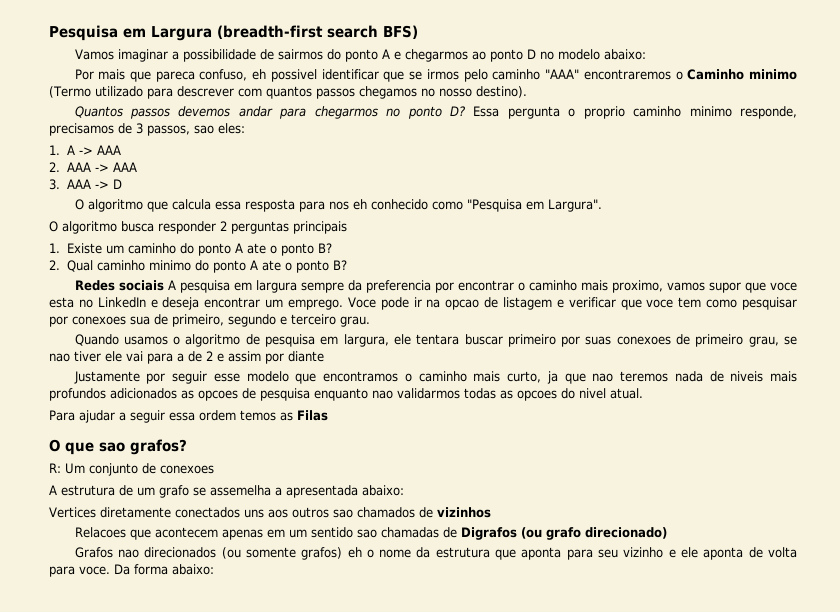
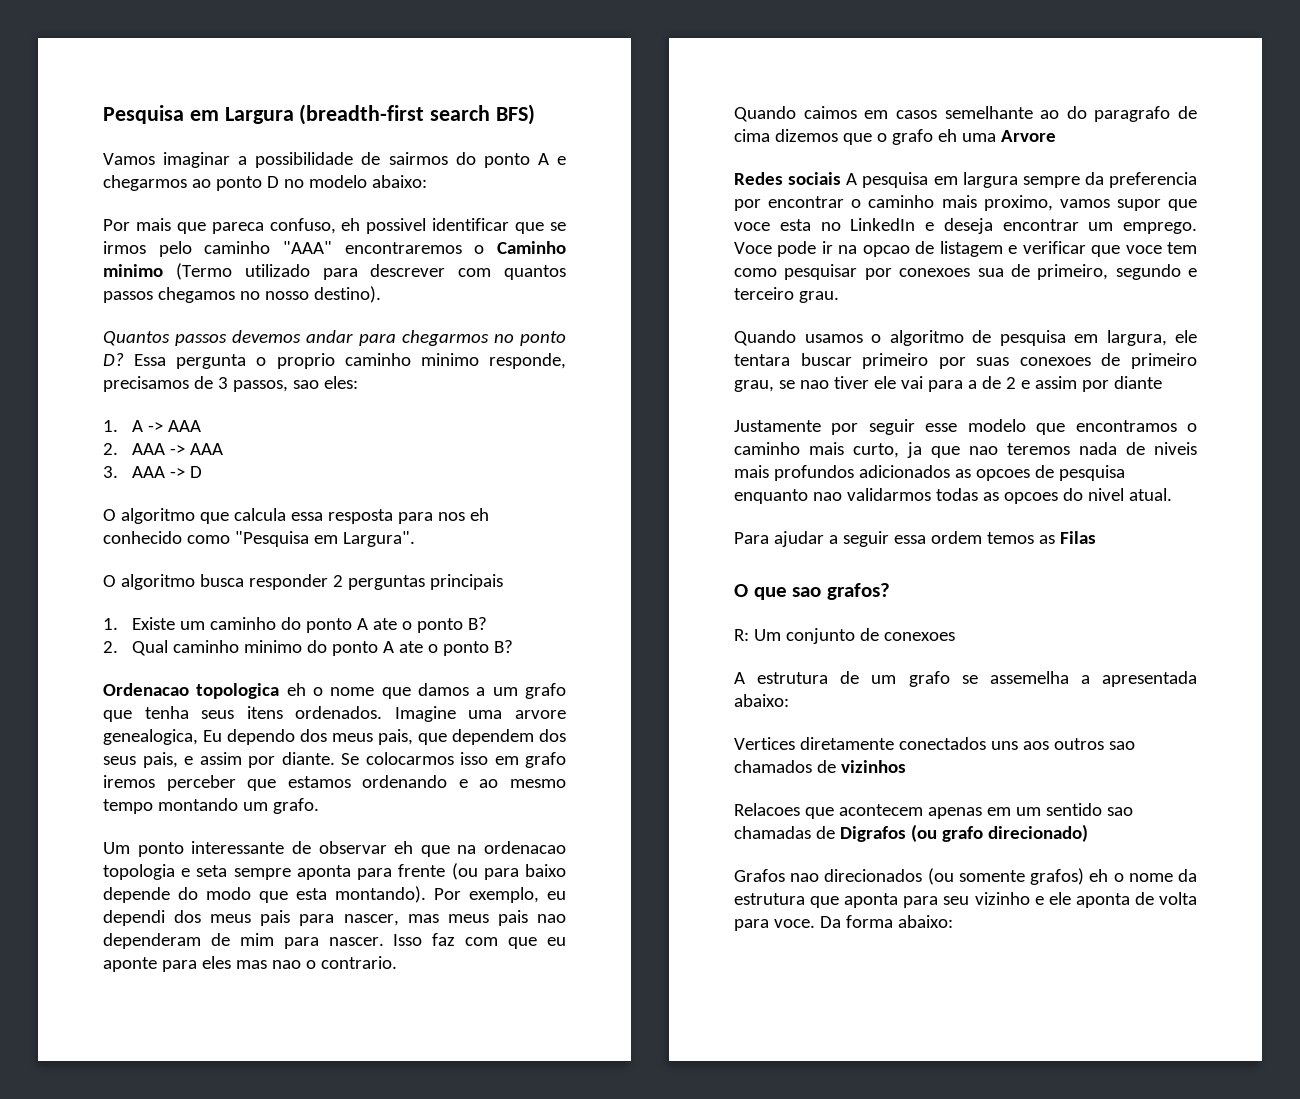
(347, 265) none -> [103,683,566,699] [103,706,566,722] [103,729,566,745] [103,752,566,768] [103,775,566,791] [103,798,319,814] [103,841,566,857] [103,863,566,880] [103,886,566,903] [103,910,566,926] [103,933,567,949] [103,956,397,972] [734,106,1197,122] [734,129,1056,145] // Ordenacao topologica eh o nome que damos a um grafo que tenha seus itens ordenados. Imagine uma arvore genealogica, Eu dependo dos meus pais, que dependem dos seus pais, e assim por diante. Se colocarmos isso em grafo iremos perceber que estamos ordenando e ao mesmo tempo montando um grafo. // Um ponto interessante de observar eh que na ordenacao topologia e seta sempre aponta para frente (ou para baixo depende do modo que esta montando). Por exemplo, eu dependi dos meus pais para nascer, mas meus pais nao dependeram de mim para nascer. Isso faz com que eu aponte para eles mas nao o contrario. // Quando caimos em casos semelhante ao do paragrafo de cima dizemos que o grafo eh uma Arvore

